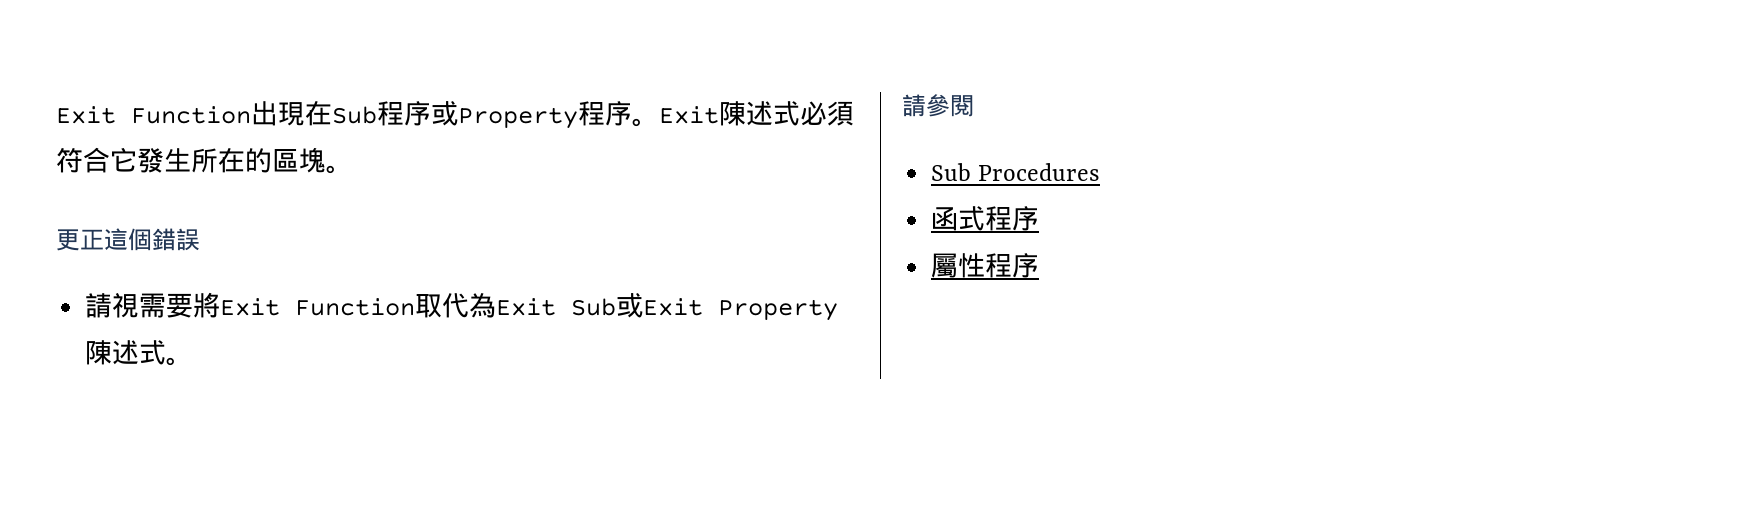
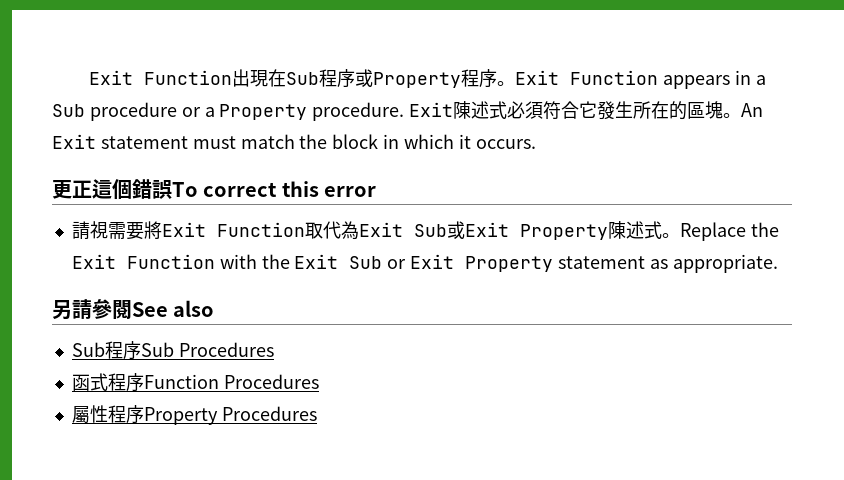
(719, 115) none -> [570,70,766,89] [52,102,454,121] Function appears in a Sub procedure or a Property procedure. Exit
(353, 169) none -> [741,103,764,117] [52,134,536,149] An Exit statement must match the block in which it occurs.
(200, 239) none -> [172,181,377,197] To correct this error
(194, 361) // -> [679,222,779,241] [71,254,778,273] [52,300,72,320] Replace the Exit Function with the Exit Sub or Exit Property statement as appropriate. // 另
[931,163,972,181] // Sub -> [132,300,215,317] [71,341,174,360] See also // Sub程序Sub
(1040, 218) none -> [143,374,319,389] Function Procedures
(1040, 265) none -> [143,406,317,425] Property Procedures

